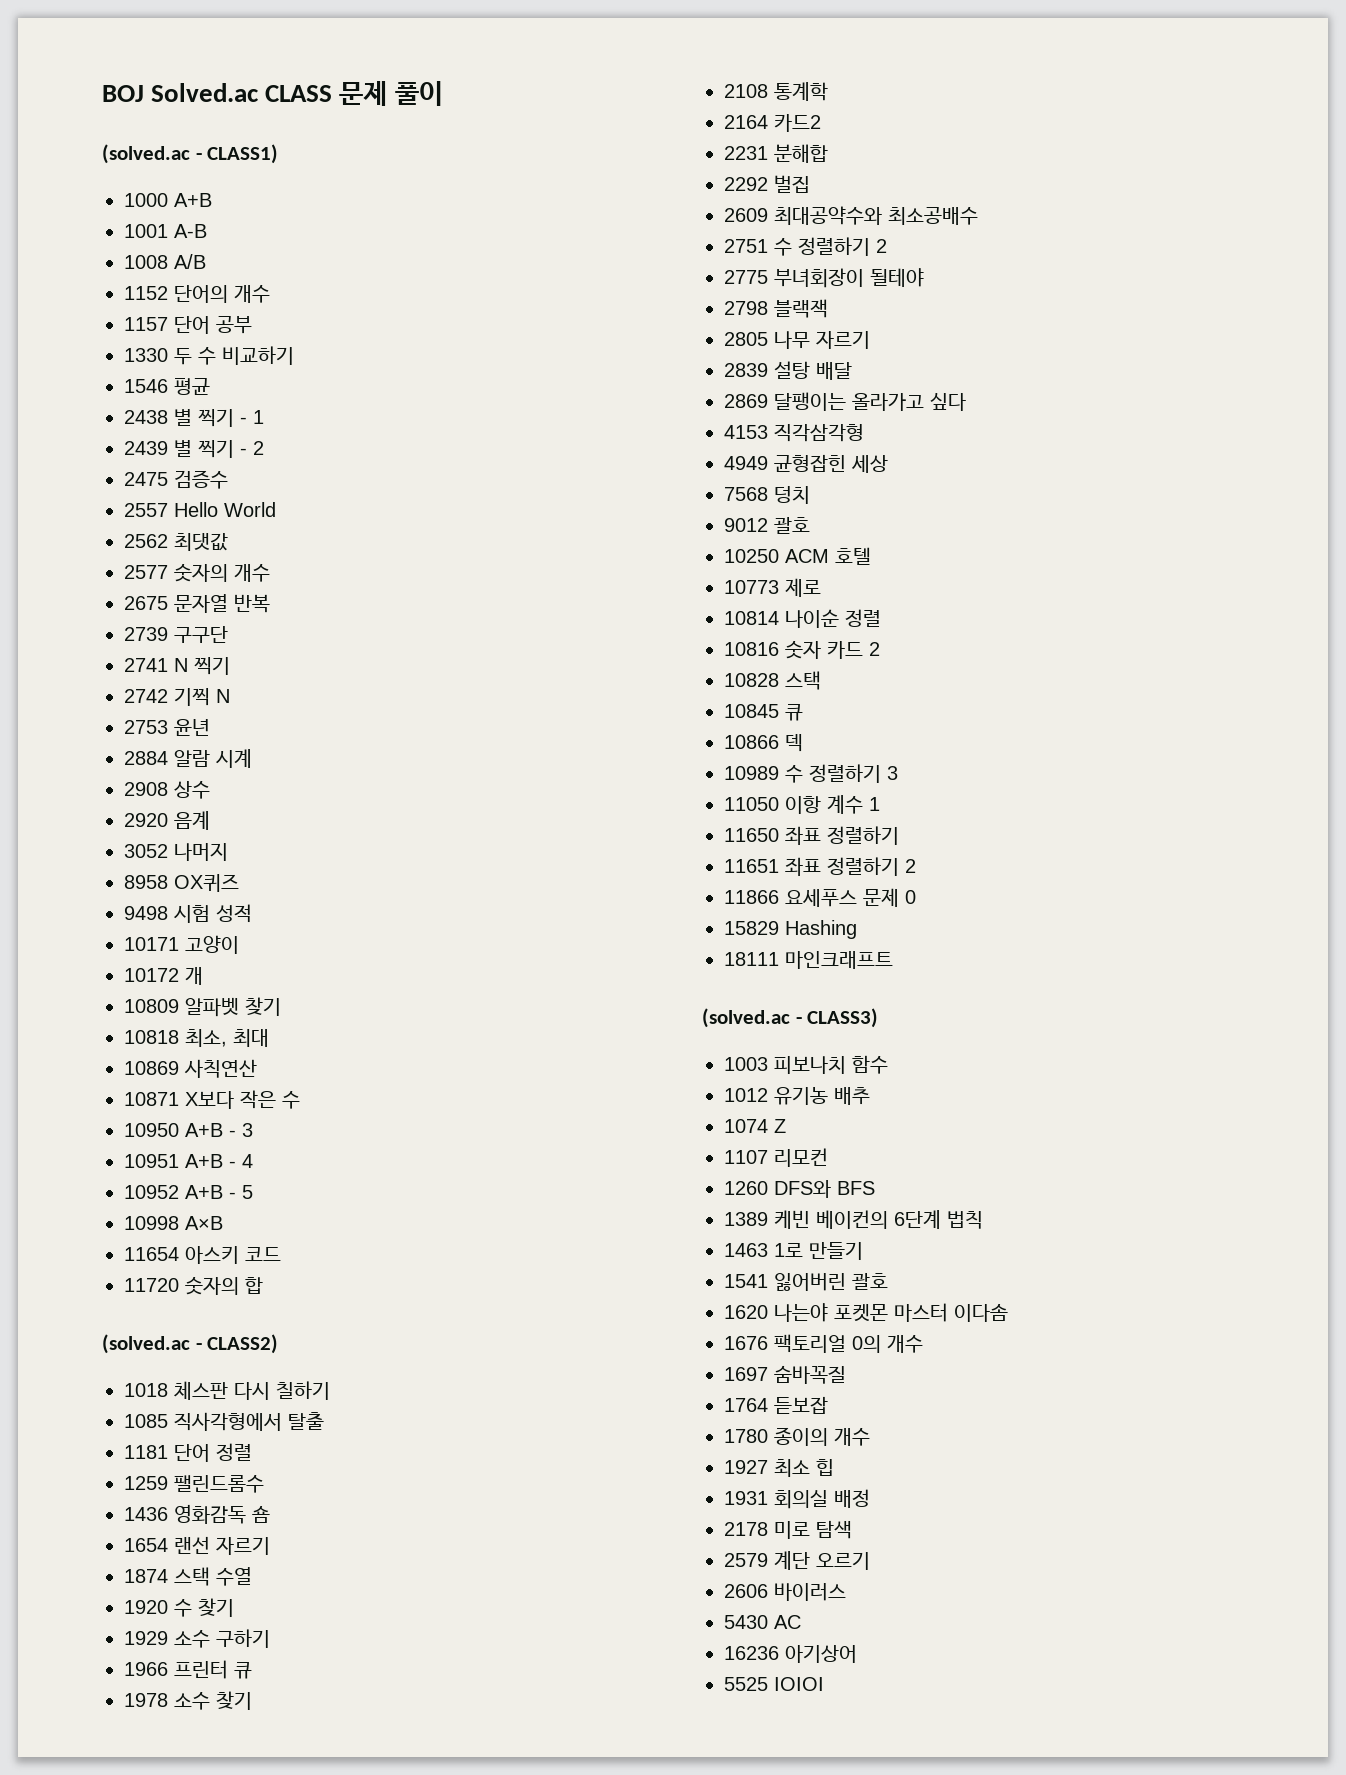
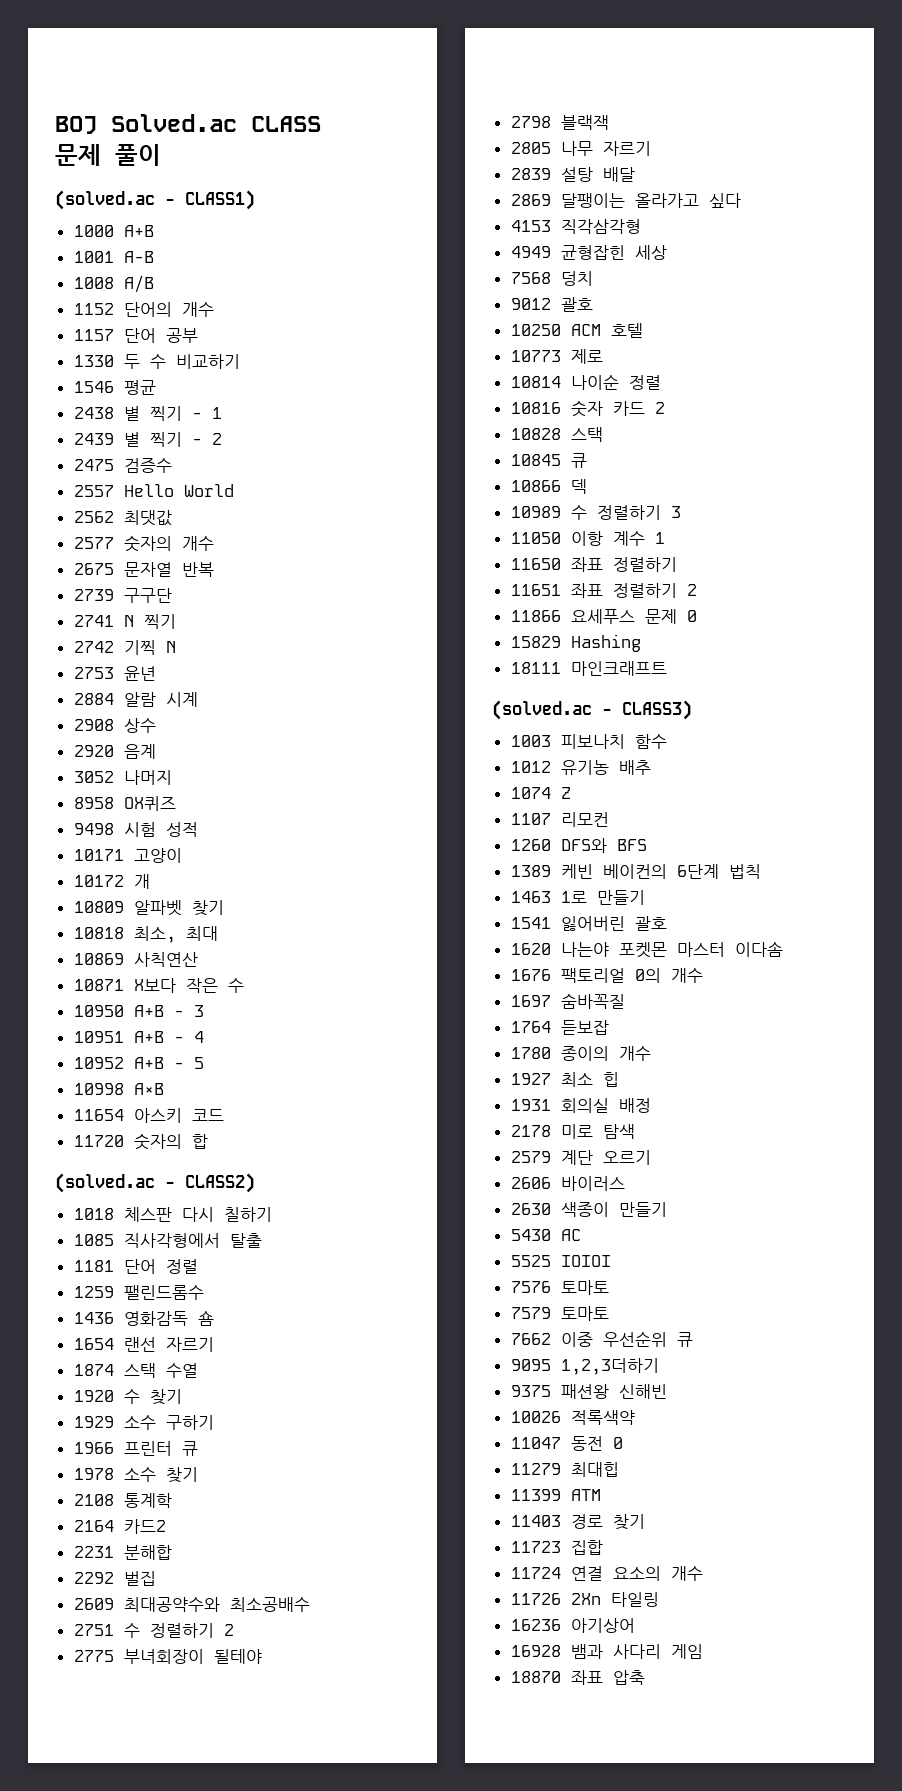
(846, 1592) none -> [510,1202,667,1217] // 2630 색종이 만들기
[724,1645,857,1663] [724,1677,824,1691] 16236 아기상어 // 5525 IOIOI -> [510,1255,611,1267] [510,1280,609,1295] [510,1306,609,1321] [510,1331,693,1347] [510,1358,659,1375] [510,1384,667,1399] [510,1410,635,1425] [510,1436,623,1451] [510,1462,619,1477] [510,1489,601,1501] [510,1514,645,1530] [510,1540,603,1555] [510,1566,703,1581] [510,1592,659,1607] [510,1618,635,1633] [510,1644,703,1659] [510,1670,645,1685] 5525 IOIOI // 7576 토마토 // 7579 토마토 // 7662 이중 우선순위 큐 // 9095 1,2,3더하기 // 9375 패션왕 신해빈 // 10026 적록색약 // 11047 동전 0 // 11279 최대힙 // 11399 ATM // 11403 경로 찾기 // 11723 집합 // 11724 연결 요소의 개수 // 11726 2Xn 타일링 // 16236 아기상어 // 16928 뱀과 사다리 게임 // 18870 좌표 압축

